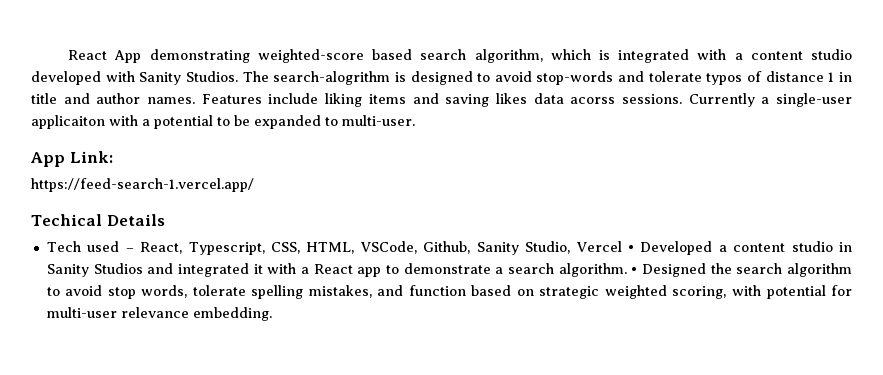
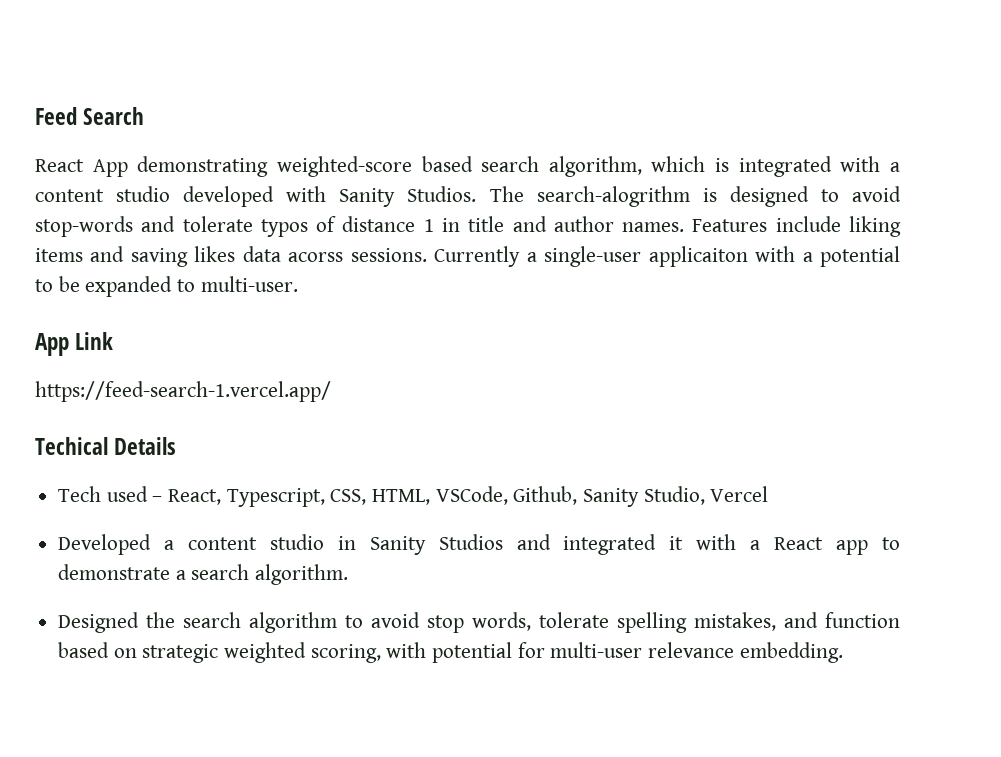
(68, 55) none -> [35,107,145,125] Feed Search //
[69,151,113,163] Link: -> [75,332,114,350] Link
[627,245,634,252] • -> (769, 494) //
[631,267,638,274] • -> (349, 574) //

